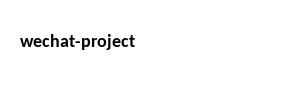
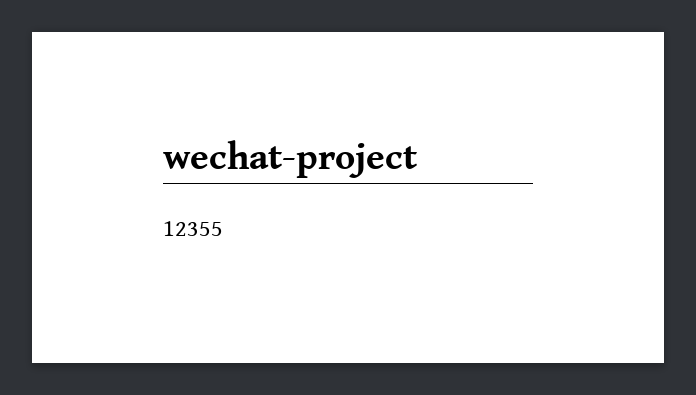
(135, 42) none -> [163,221,223,236] // 12355

